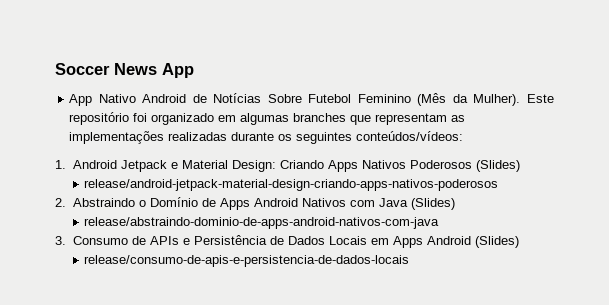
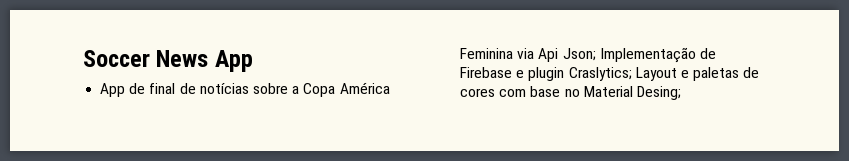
[98,93,554,106] [69,112,466,125] [69,131,464,144] [55,160,520,172] [84,179,499,191] [55,197,455,210] [84,217,440,229] [55,235,519,248] [84,255,410,267] Nativo Android de Notícias Sobre Futebol Feminino (Mês da Mulher). Este repositório foi organizado em algumas branches que representam as implementações realizadas durante os seguintes conteúdos/vídeos: // 1. Android Jetpack e Material Design: Criando Apps Nativos Poderosos (Slides) // release/android-jetpack-material-design-criando-apps-nativos-poderosos // 2. Abstraindo o Domínio de Apps Android Nativos com Java (Slides) // release/abstraindo-dominio-de-apps-android-nativos-com-java // 3. Consumo de APIs e Persistência de Dados Locais em Apps Android (Slides) // release/consumo-de-apis-e-persistencia-de-dados-locais -> [129,82,390,97] [460,47,716,63] [460,67,760,81] [460,86,681,100] de final de notícias sobre a Copa América Feminina via Api Json; Implementação de Firebase e plugin Craslytics; Layout e paletas de cores com base no Material Desing;

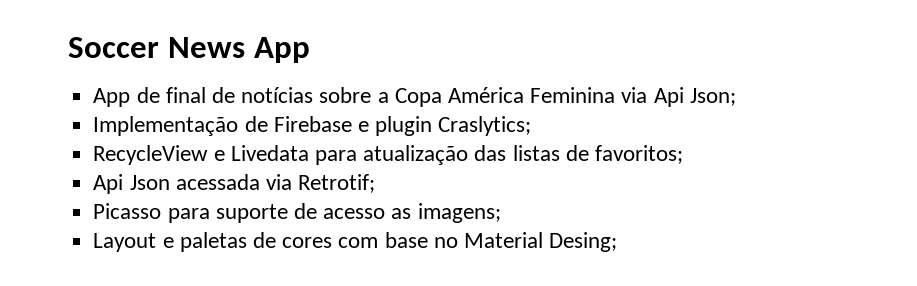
(596, 54) none -> (736, 97) //
(632, 74) none -> [93,145,683,165] [93,174,376,194] [93,203,501,223] // RecycleView e Livedata para atualização das listas de favoritos; // Api Json acessada via Retrotif; // Picasso para suporte de acesso as imagens; //

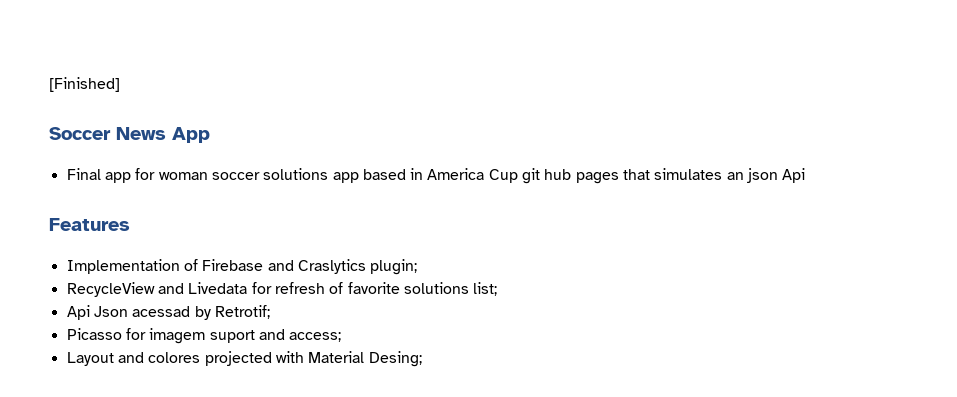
(68, 47) none -> [49,77,120,92] [Finished] //
[93,87,736,107] [93,116,532,136] [93,145,683,165] App de final de notícias sobre a Copa América Feminina via Api Json; // Implementação de Firebase e plugin Craslytics; // RecycleView e Livedata para atualização das listas de favoritos; -> [66,168,806,184] [49,218,130,231] [66,259,418,275] [66,282,498,297] Final app for woman soccer solutions app based in America Cup git hub pages that simulates an json Api // Features // Implementation of Firebase and Craslytics plugin; // RecycleView and Livedata for refresh of favorite solutions list;
[175,174,292,190] acessada via -> [132,306,211,320] acessad by
[167,203,501,223] [93,232,458,252] para suporte de acesso as imagens; // Layout e paletas de cores com base no -> [125,328,342,344] [66,351,304,366] for imagem suport and access; // Layout and colores projected with

